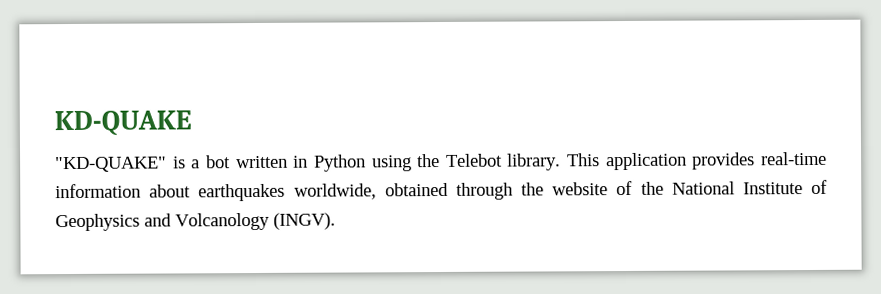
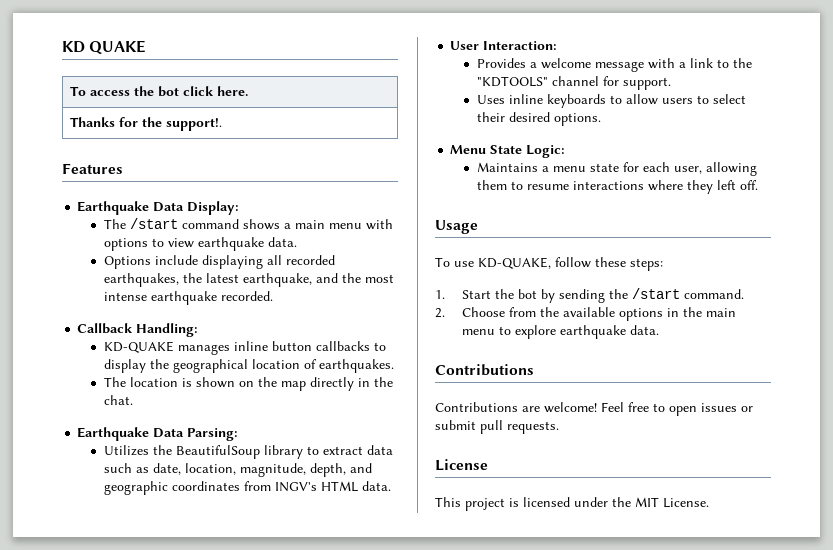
[54,110,192,137] [55,151,827,173] [55,179,828,202] [55,212,336,232] KD-QUAKE // "KD-QUAKE" is a bot written in Python using the Telebot library. This application provides real-time information about earthquakes worldwide, obtained through the website of the National Institute of Geophysics and Volcanology (INGV). -> [62,40,147,55] [70,86,249,97] [70,117,223,131] [62,163,123,174] [77,201,240,215] [104,218,394,230] [104,237,298,251] [104,255,336,269] [104,273,395,287] [104,291,274,305] [77,323,199,337] [104,341,387,355] [104,359,395,373] [104,377,394,391] [104,395,134,405] [77,427,239,441] [104,445,394,459] [104,463,373,477] [104,481,392,495] [450,41,558,50] [477,58,753,72] [477,76,672,90] [477,94,747,108] [477,112,602,126] [450,145,566,158] [477,162,758,176] [477,180,759,194] [435,220,478,234] [435,257,663,271] [435,288,744,303] [435,307,736,321] [461,325,659,339] [435,364,534,376] [435,402,753,416] [435,420,559,434] [435,459,488,471] [435,497,709,511] KD QUAKE // To access the bot click here. // Thanks for the support!. // Features // Earthquake Data Display: // The /start command shows a main menu with options to view earthquake data. // Options include displaying all recorded earthquakes, the latest earthquake, and the most intense earthquake recorded. // Callback Handling: // KD-QUAKE manages inline button callbacks to display the geographical location of earthquakes. // The location is shown on the map directly in the chat. // Earthquake Data Parsing: // Utilizes the BeautifulSoup library to extract data such as date, location, magnitude, depth, and geographic coordinates from INGV's HTML data. // User Interaction: // Provides a welcome message with a link to the "KDTOOLS" channel for support. // Uses inline keyboards to allow users to select their desired options. // Menu State Logic: // Maintains a menu state for each user, allowing them to resume interactions where they left off. // Usage // To use KD-QUAKE, follow these steps: // 1. Start the bot by sending the /start command. // 2. Choose from the available options in the main menu to explore earthquake data. // Contributions // Contributions are welcome! Feel free to open issues or submit pull requests. // License // This project is licensed under the MIT License.

